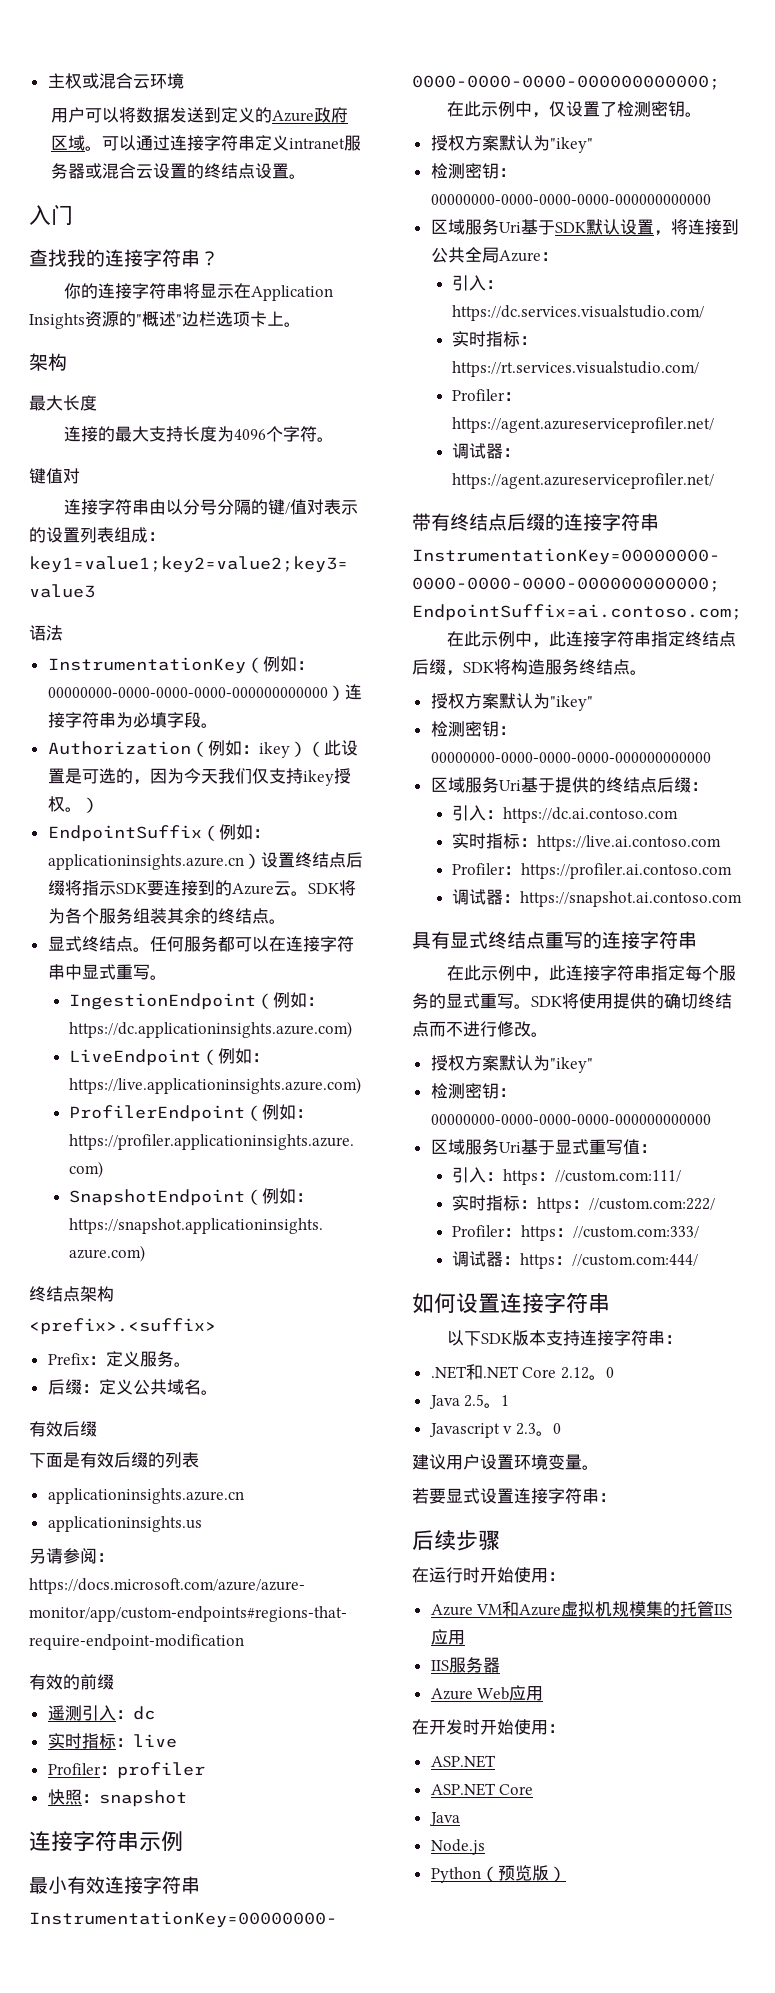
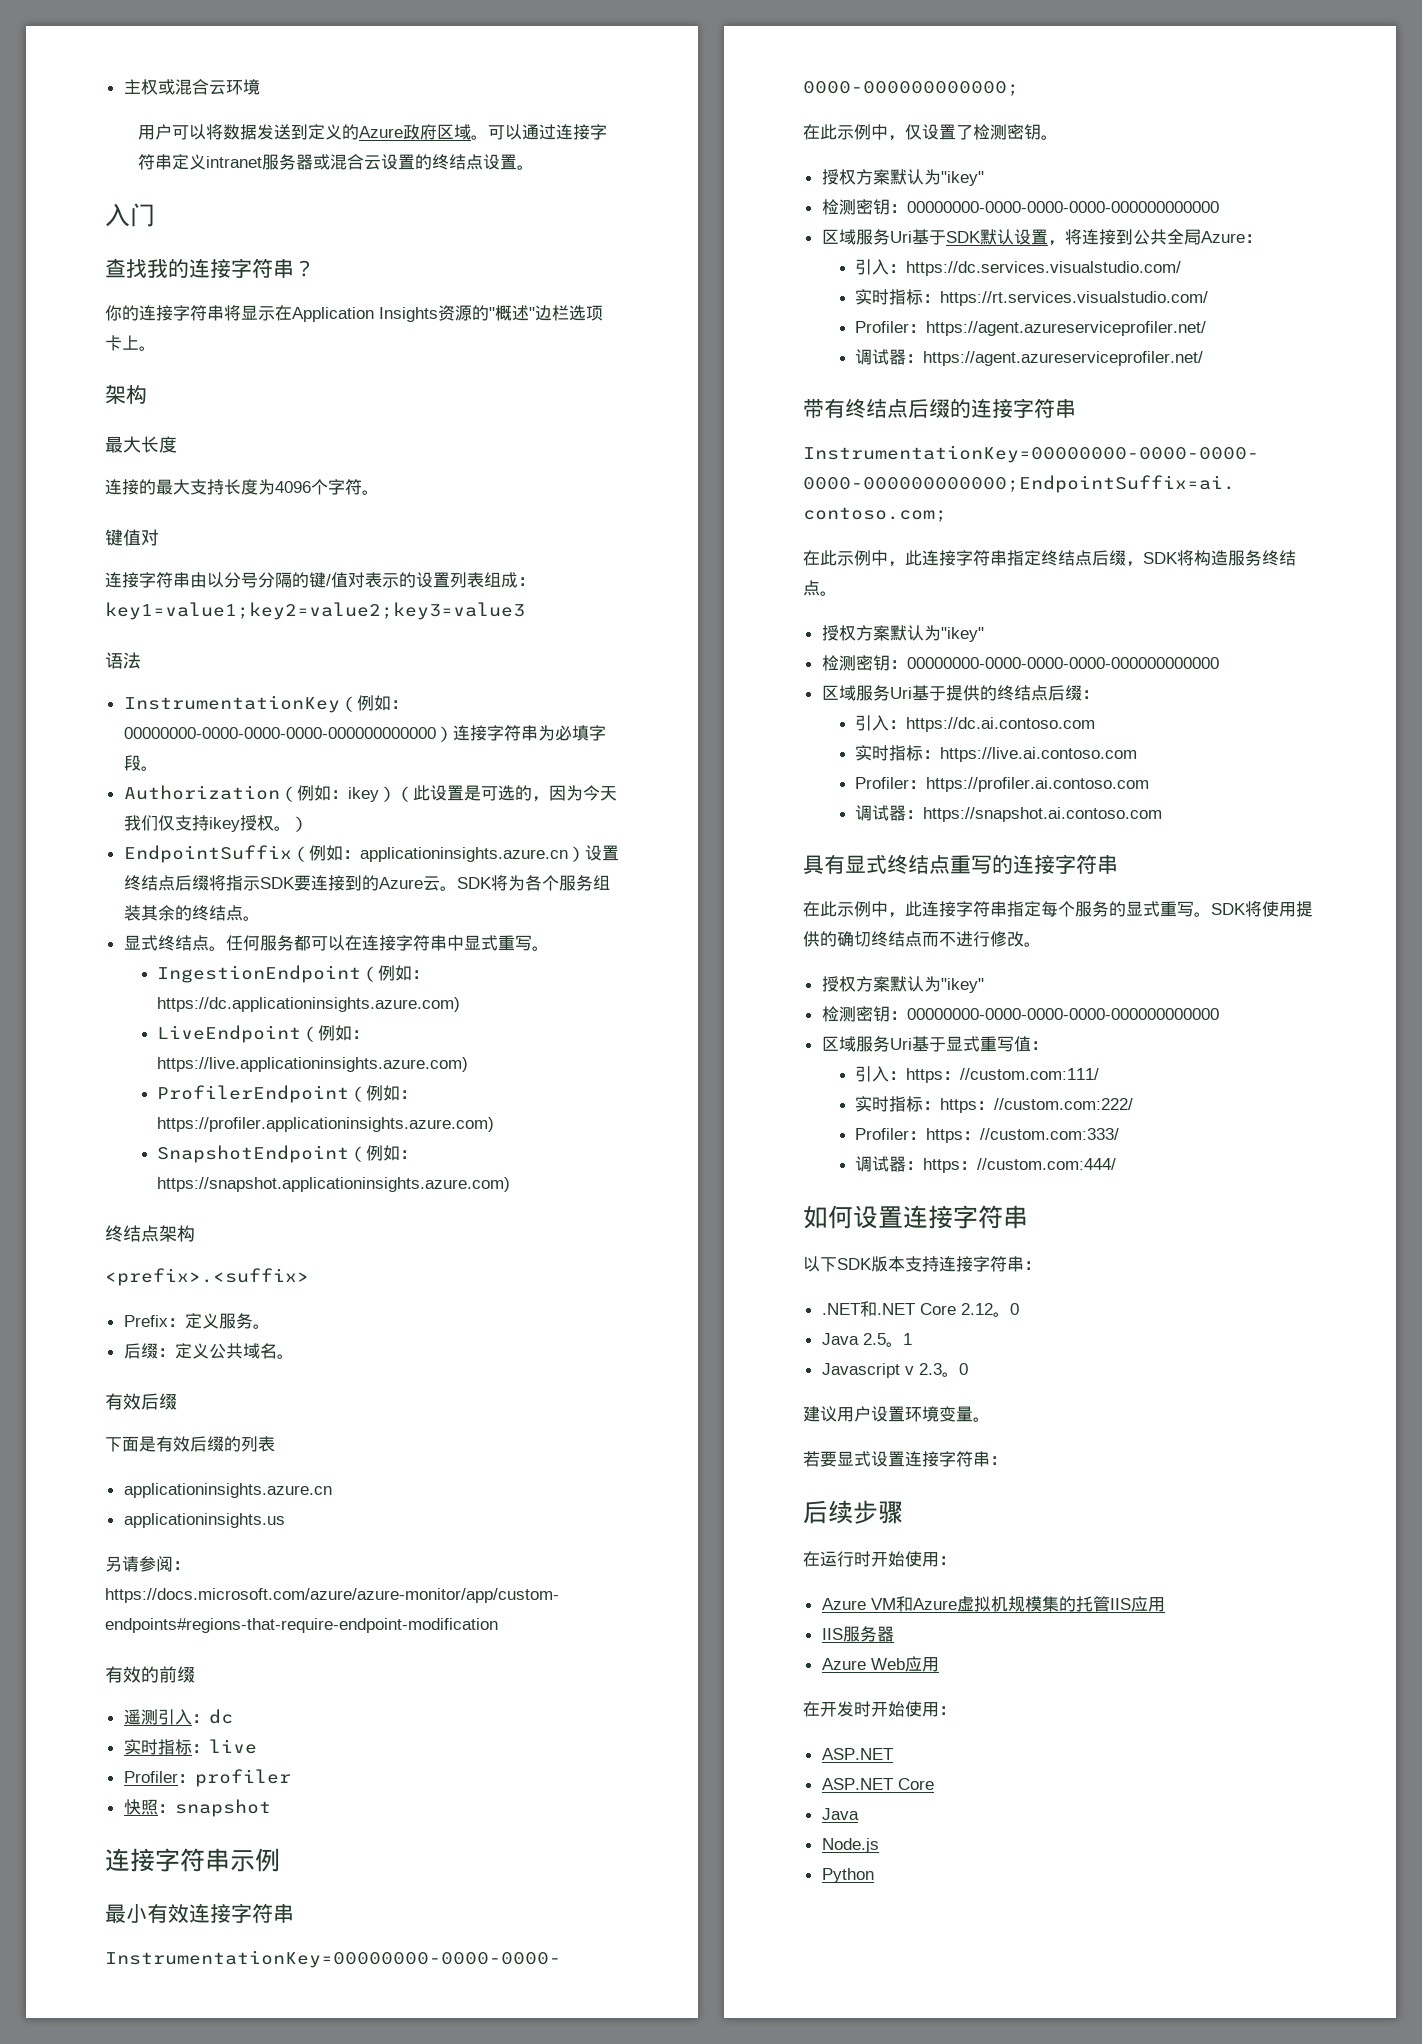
[480,1865,566,1882] （预览版） -> (874, 1875) none

